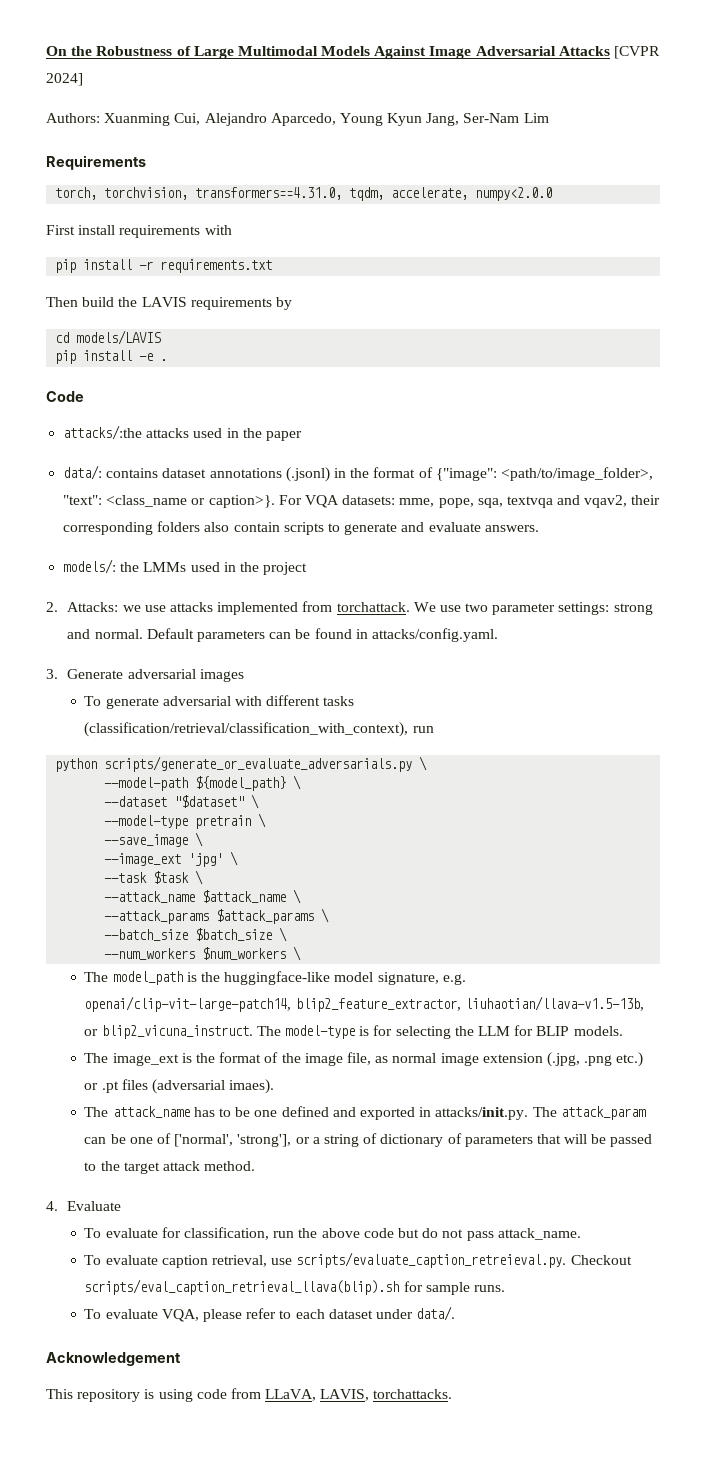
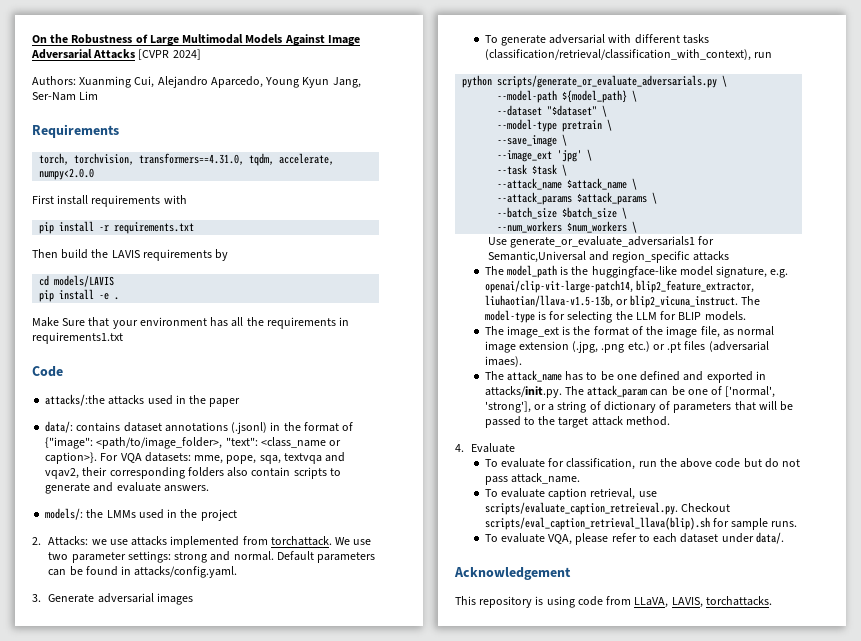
(168, 360) none -> [32,317,350,329] [32,332,123,344] // Make Sure that your environment has all the requirements in requirements1.txt
(302, 953) none -> [487,236,715,248] [487,251,729,263] // Use generate_or_evaluate_adversarials1 for Semantic,Universal and region_specific attacks

